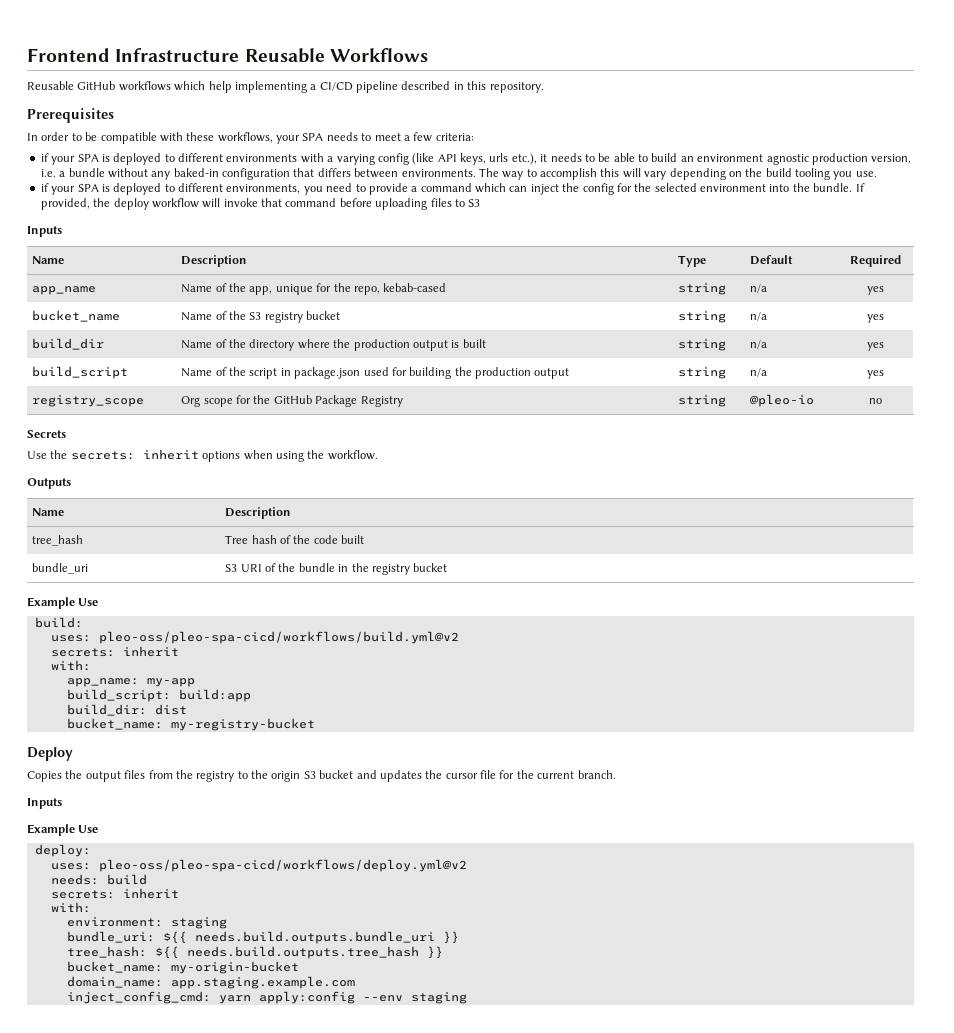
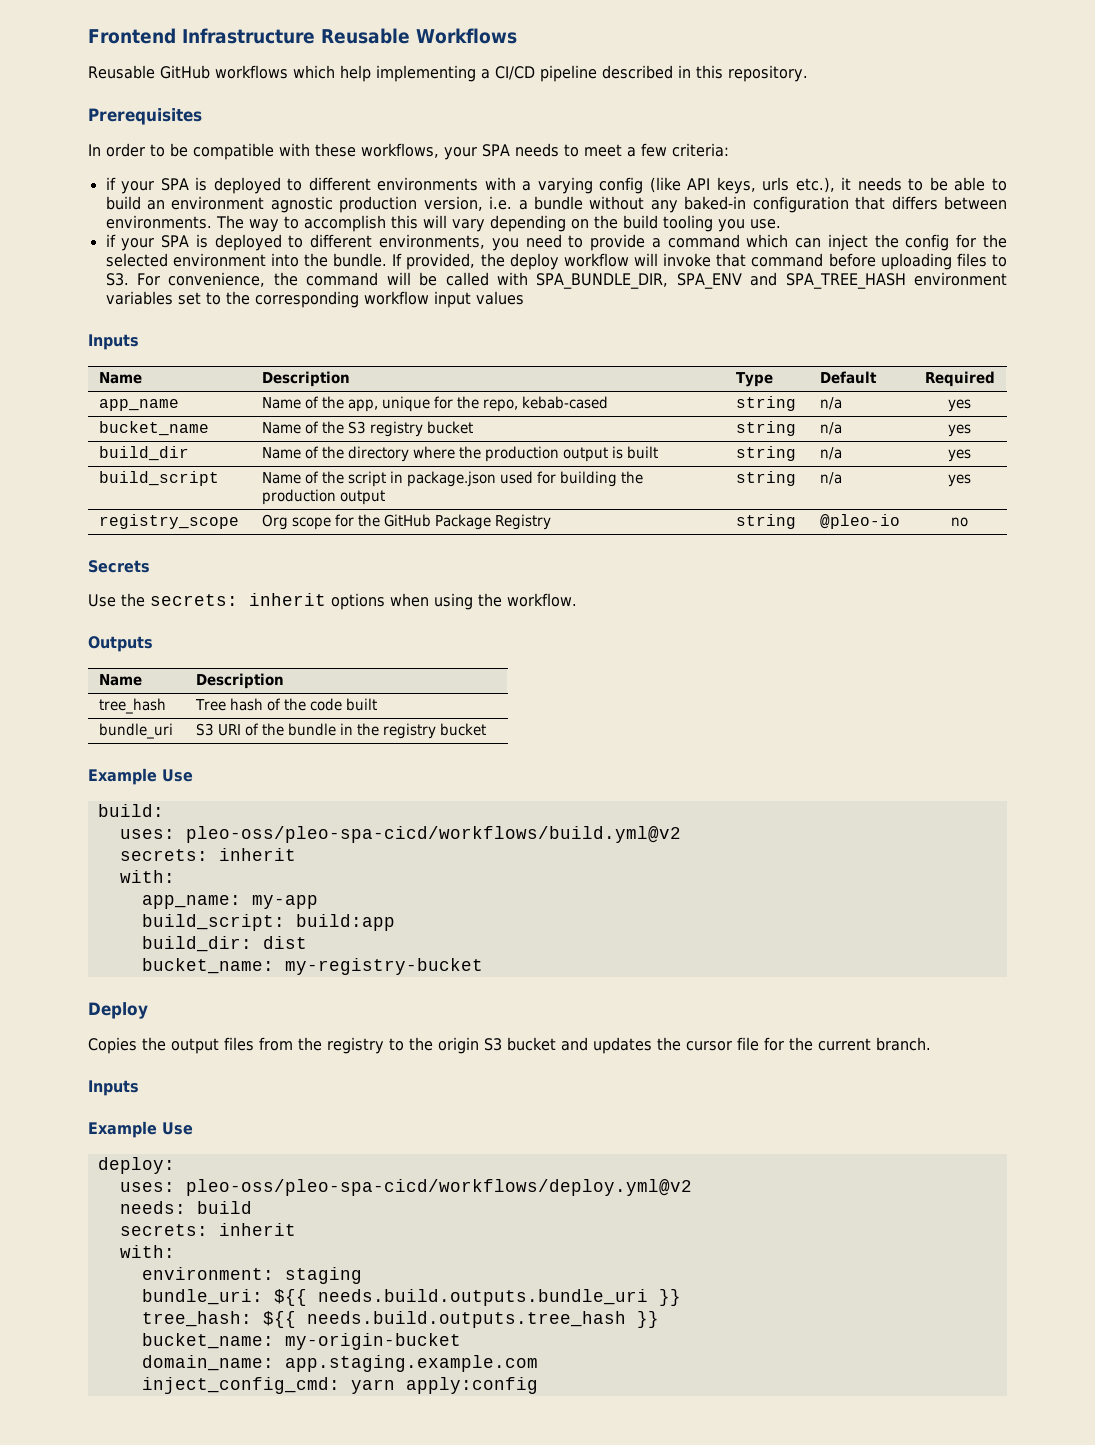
[468,199,481,207] S3 -> [105,272,1007,289] [105,291,524,308] S3. For convenience, the command will be called with SPA_BUNDLE_DIR, SPA_ENV and SPA_TREE_HASH environment variables set to the corresponding workflow input values
[362,992,467,1004] --env staging -> (538, 1385) none

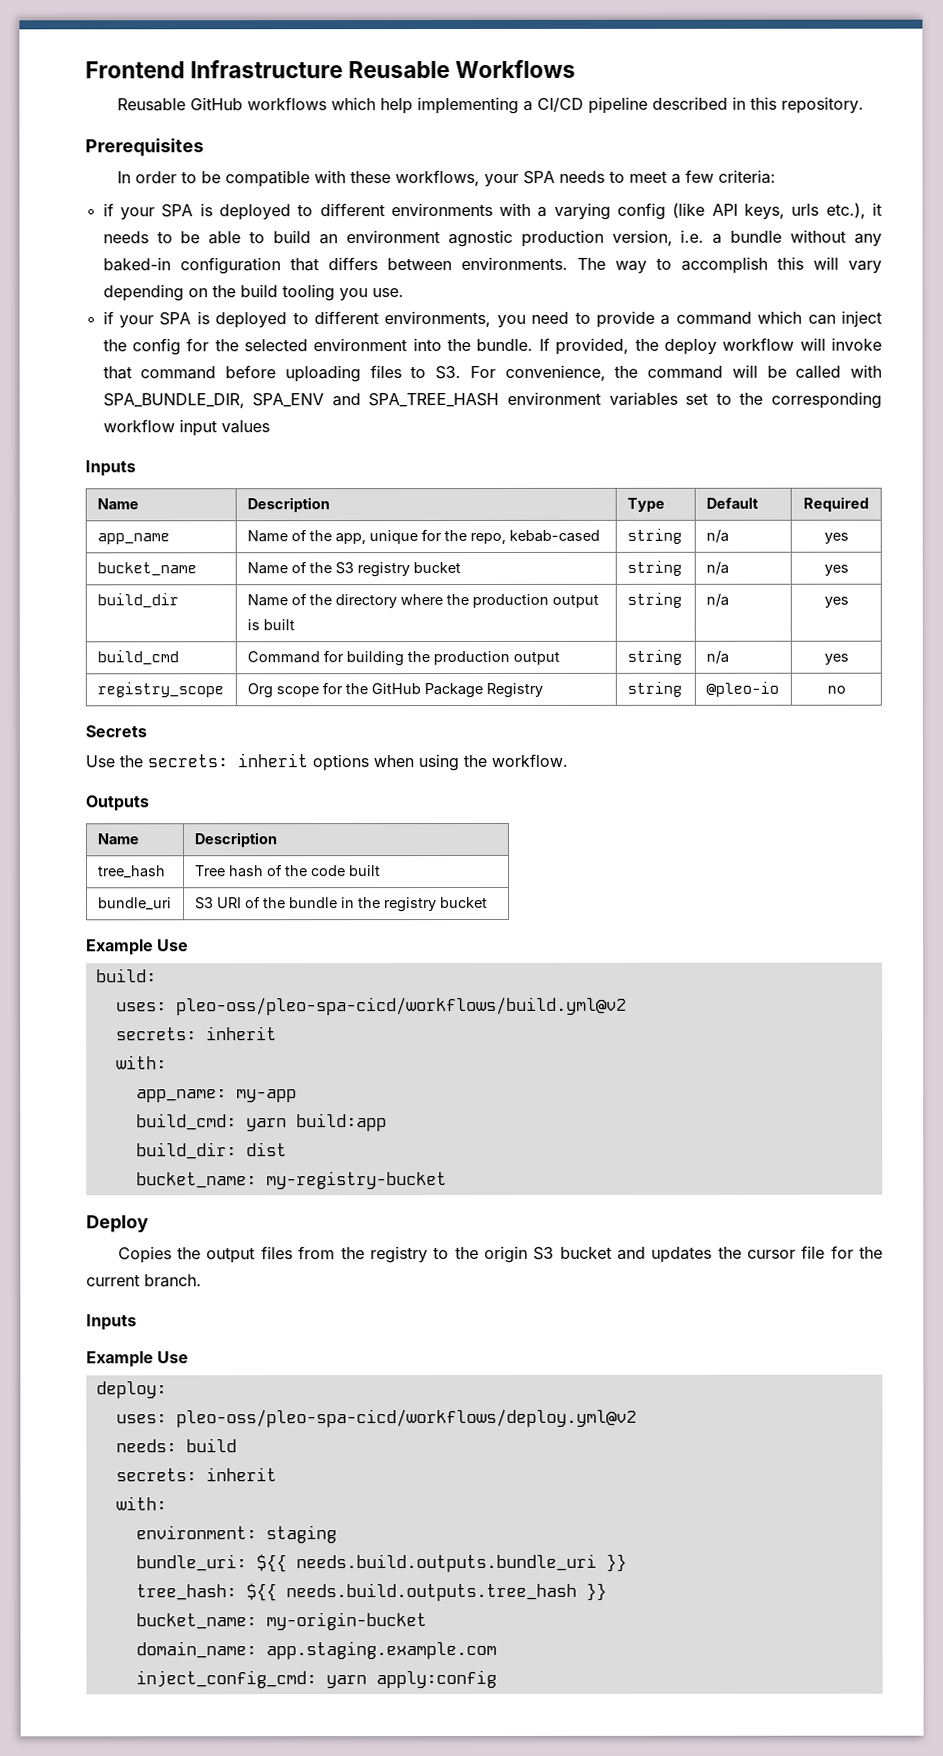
[99,471,220,486] [262,471,534,487] build_script | Name of the script in package.json used -> [96,650,179,666] [246,651,320,664] build_cmd | Command
[141,914,285,931] build_script: -> [135,1113,287,1132] build_cmd: yarn

